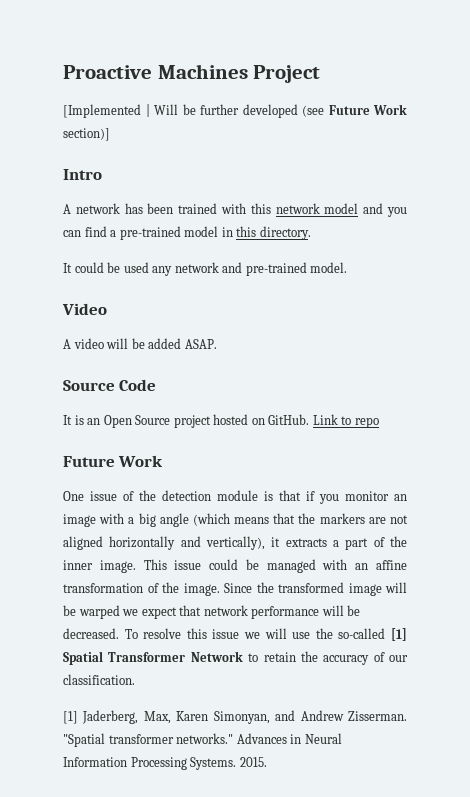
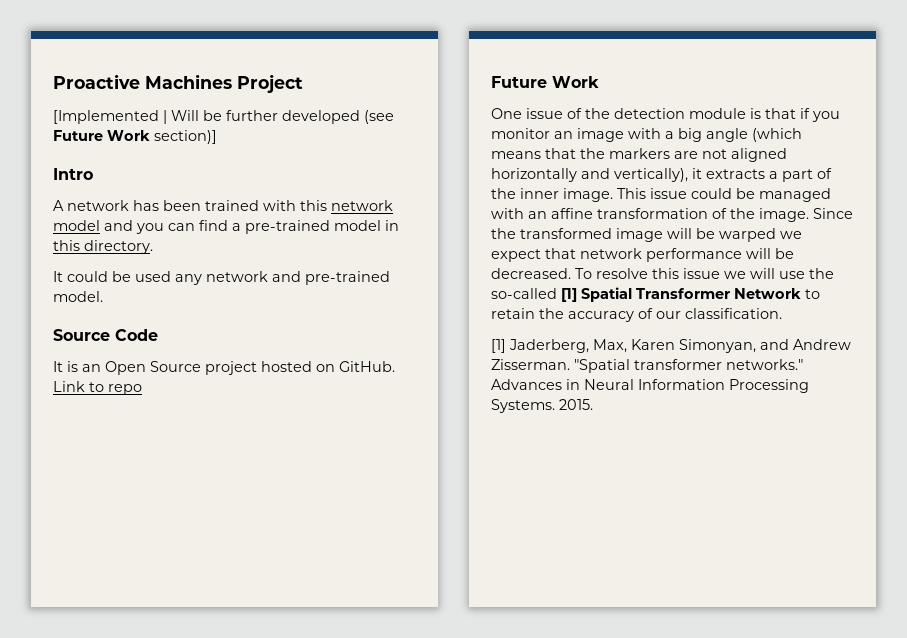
[62,303,107,315] [63,338,217,349] // Video // A video will be added ASAP. -> (103, 296) none

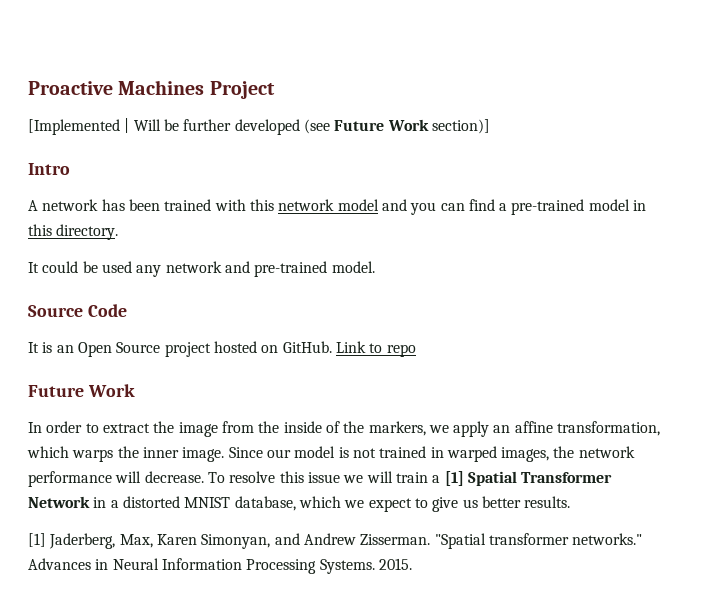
[491,108,840,122] [491,128,802,142] [491,148,787,162] [491,168,832,182] [491,188,831,202] [491,208,853,222] [491,228,802,242] [491,248,576,262] One issue of the detection module is that if you monitor an image with a big angle (which means that the markers are not aligned horizontally and vertically), it extracts a part of the inner image. This issue could be managed with an affine transformation of the image. Since the transformed image will be warped we expect that -> [28,421,661,437] [27,446,575,462] In order to extract the image from the inside of the markers, we apply an affine transformation, which warps the inner image. Since our model is not trained in warped images, the
[775,248,794,259] [491,268,571,279] be decreased. -> [144,471,204,483] decrease.
[779,268,834,279] [491,288,557,299] use the so-called -> [395,472,441,483] train a
[805,289,820,299] [491,308,782,322] to retain the accuracy of our classification. -> [93,496,571,512] in a distorted MNIST database, which we expect to give us better results.

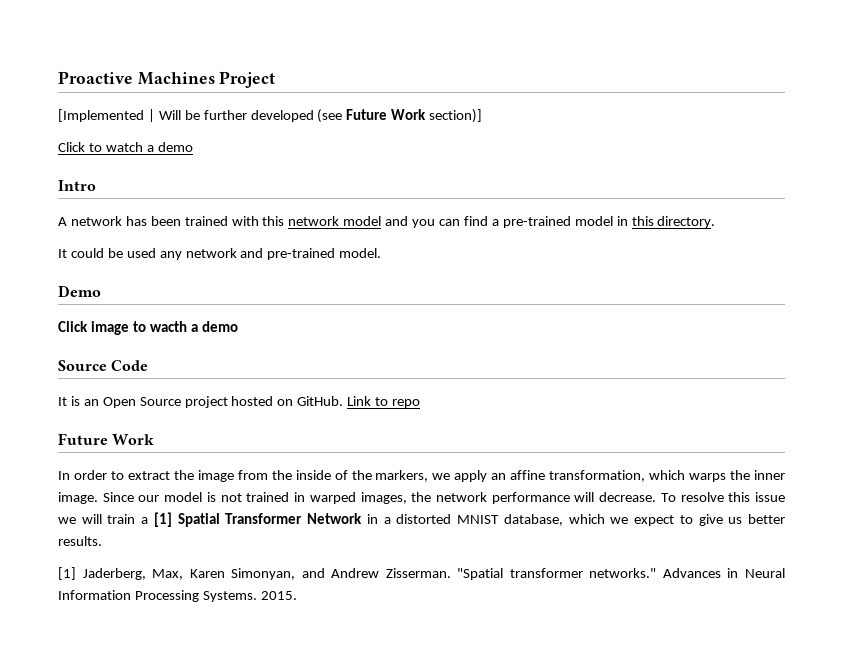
(490, 126) none -> [58,142,193,152] // Click to watch a demo
(375, 267) none -> [58,285,101,297] [58,321,238,335] // Demo // Click image to wacth a demo

